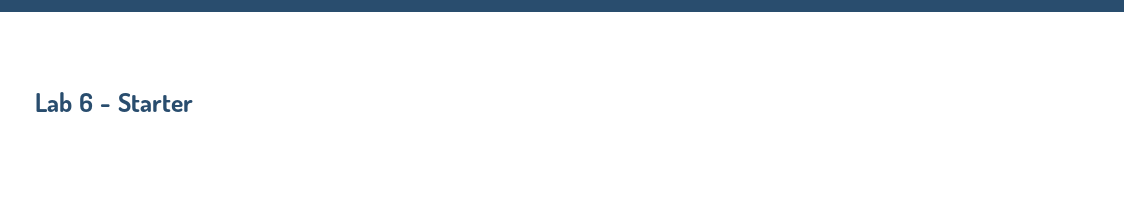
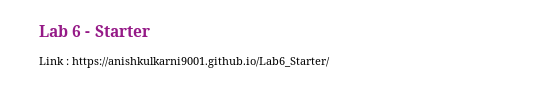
(193, 102) none -> [39,57,330,68] // Link : https://anishkulkarni9001.github.io/Lab6_Starter/

